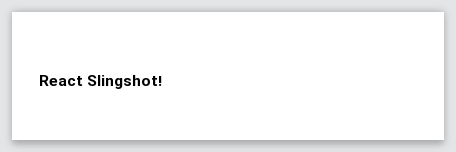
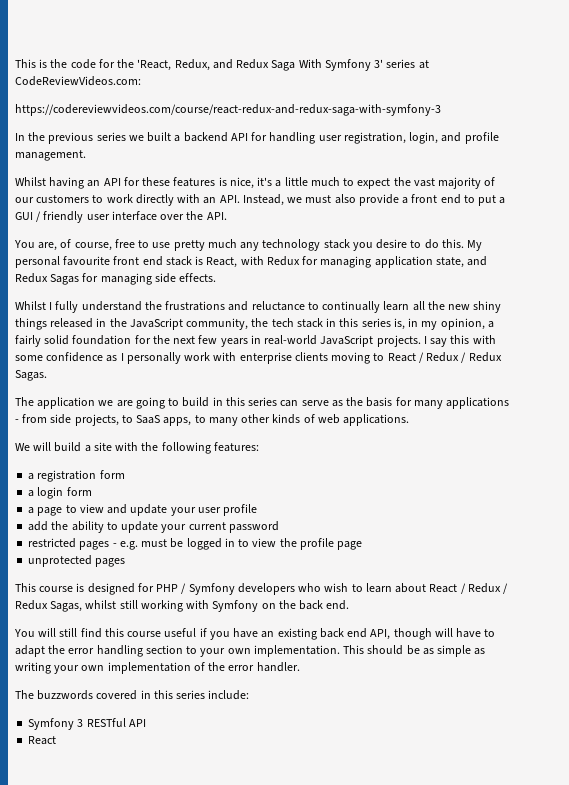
[39,75,163,89] React Slingshot! -> [15,59,429,71] [15,76,141,86] [15,104,441,116] [15,132,499,144] [15,150,86,161] [15,177,496,189] [15,194,506,206] [15,211,227,223] [14,239,483,251] [15,256,488,268] [15,273,217,285] [15,301,502,313] [15,318,494,330] [15,335,496,347] [15,352,502,364] [15,370,47,381] [15,397,510,409] [15,414,410,426] [15,442,259,454] [28,470,125,482] [28,487,92,499] [28,504,258,516] [28,521,279,533] [28,538,363,550] [28,555,126,567] [15,583,509,595] [15,600,350,612] [14,628,496,640] [15,645,486,657] [15,662,300,674] [15,690,250,700] [28,718,146,730] [28,736,57,745] This is the code for the 'React, Redux, and Redux Saga With Symfony 3' series at CodeReviewVideos.com: // https://codereviewvideos.com/course/react-redux-and-redux-saga-with-symfony-3 // In the previous series we built a backend API for handling user registration, login, and profile management. // Whilst having an API for these features is nice, it's a little much to expect the vast majority of our customers to work directly with an API. Instead, we must also provide a front end to put a GUI / friendly user interface over the API. // You are, of course, free to use pretty much any technology stack you desire to do this. My personal favourite front end stack is React, with Redux for managing application state, and Redux Sagas for managing side effects. // Whilst I fully understand the frustrations and reluctance to continually learn all the new shiny things released in the JavaScript community, the tech stack in this series is, in my opinion, a fairly solid foundation for the next few years in real-world JavaScript projects. I say this with some confidence as I personally work with enterprise clients moving to React / Redux / Redux Sagas. // The application we are going to build in this series can serve as the basis for many applications - from side projects, to SaaS apps, to many other kinds of web applications. // We will build a site with the following features: // a registration form // a login form // a page to view and update your user profile // add the ability to update your current password // restricted pages - e.g. must be logged in to view the profile page // unprotected pages // This course is designed for PHP / Symfony developers who wish to learn about React / Redux / Redux Sagas, whilst still working with Symfony on the back end. // You will still find this course useful if you have an existing back end API, though will have to adapt the error handling section to your own implementation. This should be as simple as writing your own implementation of the error handler. // The buzzwords covered in this series include: // Symfony 3 RESTful API // React

